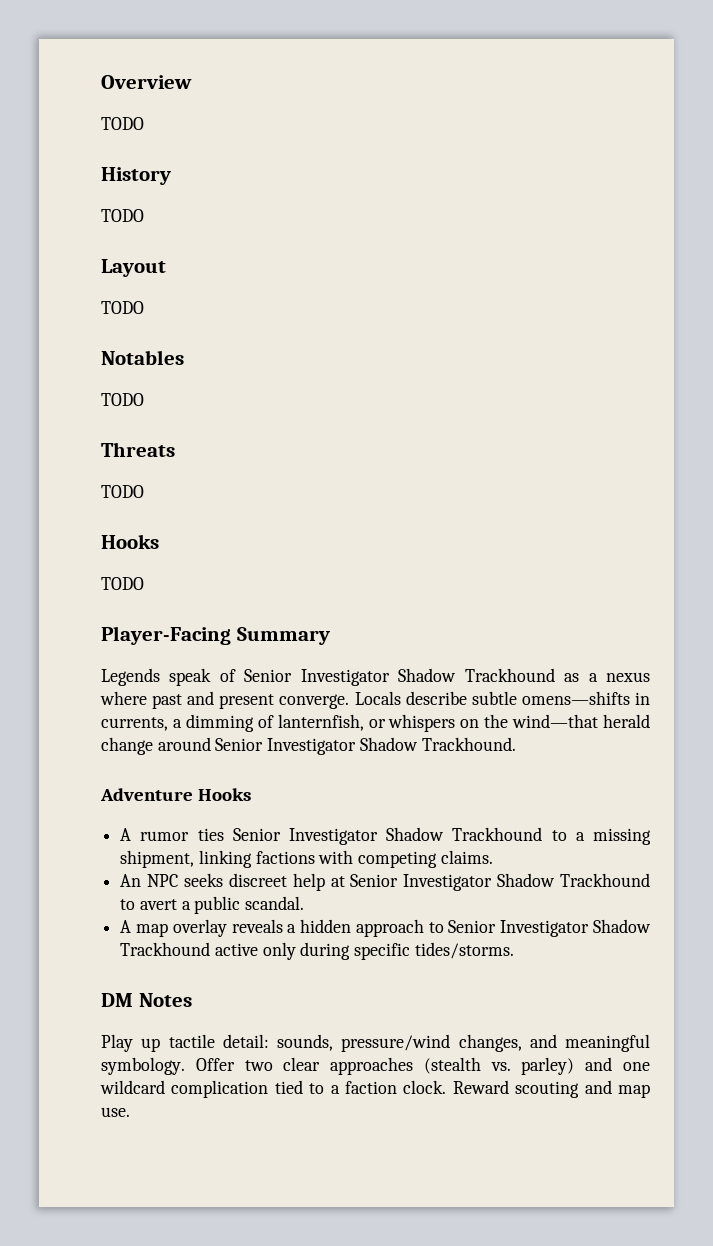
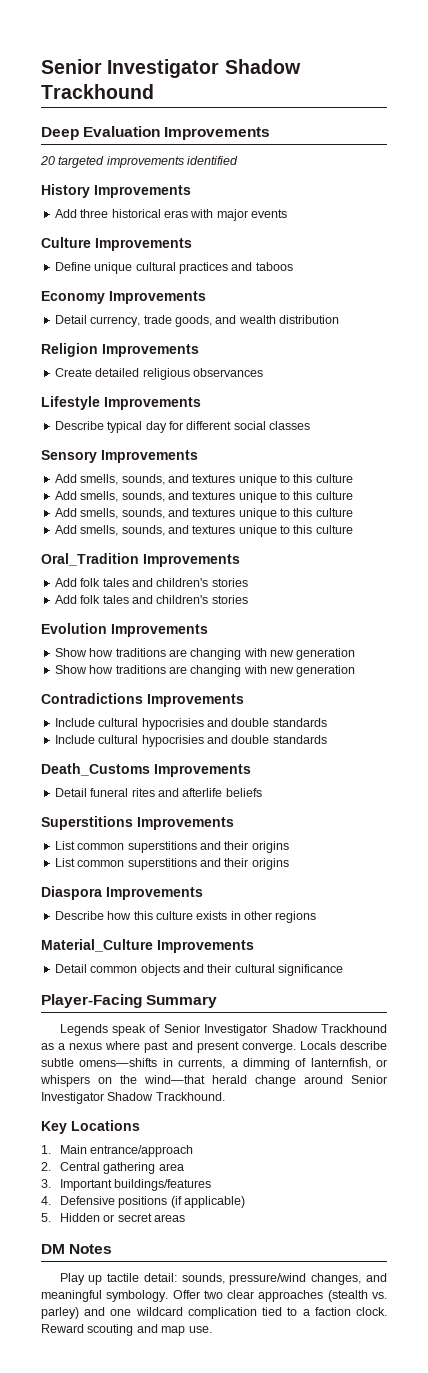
[101,75,192,89] [101,117,144,130] [101,167,171,185] [101,209,144,222] [101,259,166,277] [101,301,144,314] [101,350,184,365] [101,393,144,406] [101,442,175,457] [101,485,144,498] [101,534,159,549] [101,577,144,590] Overview // TODO // History // TODO // Layout // TODO // Notables // TODO // Threats // TODO // Hooks // TODO -> [41,59,301,78] [41,84,154,99] [41,126,271,140] [40,156,239,168] [41,184,191,198] [54,209,287,221] [41,237,192,251] [54,262,293,274] [41,291,206,304] [54,315,339,327] [41,343,199,357] [54,368,263,380] [41,396,201,410] [54,421,310,433] [41,450,198,463] [54,474,353,486] [54,491,353,503] [54,508,353,520] [54,525,353,537] [41,553,240,567] [54,578,248,587] [54,595,248,604] [41,623,208,637] [54,648,356,660] [54,665,356,677] [41,693,244,707] [54,718,327,730] [54,735,327,747] [41,763,251,777] [54,788,262,797] [41,816,234,830] [54,841,289,853] [54,858,289,870] [41,886,203,900] [54,911,317,923] [41,939,254,953] [54,964,343,976] Senior Investigator Shadow Trackhound // Deep Evaluation Improvements // 20 targeted improvements identified // History Improvements // Add three historical eras with major events // Culture Improvements // Define unique cultural practices and taboos // Economy Improvements // Detail currency, trade goods, and wealth distribution // Religion Improvements // Create detailed religious observances // Lifestyle Improvements // Describe typical day for different social classes // Sensory Improvements // Add smells, sounds, and textures unique to this culture // Add smells, sounds, and textures unique to this culture // Add smells, sounds, and textures unique to this culture // Add smells, sounds, and textures unique to this culture // Oral_Tradition Improvements // Add folk tales and children's stories // Add folk tales and children's stories // Evolution Improvements // Show how traditions are changing with new generation // Show how traditions are changing with new generation // Contradictions Improvements // Include cultural hypocrisies and double standards // Include cultural hypocrisies and double standards // Death_Customs Improvements // Detail funeral rites and afterlife beliefs // Superstitions Improvements // List common superstitions and their origins // List common superstitions and their origins // Diaspora Improvements // Describe how this culture exists in other regions // Material_Culture Improvements // Detail common objects and their cultural significance
[100,788,252,801] [120,827,652,845] [120,850,493,868] [120,873,650,891] [120,896,305,914] [120,919,651,937] [120,942,514,960] Adventure Hooks // A rumor ties Senior Investigator Shadow Trackhound to a missing shipment, linking factions with competing claims. // An NPC seeks discreet help at Senior Investigator Shadow Trackhound to avert a public scandal. // A map overlay reveals a hidden approach to Senior Investigator Shadow Trackhound active only during specific tides/storms. -> [41,1120,140,1134] [41,1145,194,1157] [41,1162,184,1174] [41,1179,212,1191] [41,1196,246,1208] [41,1213,186,1222] Key Locations // 1. Main entrance/approach // 2. Central gathering area // 3. Important buildings/features // 4. Defensive positions (if applicable) // 5. Hidden or secret areas

